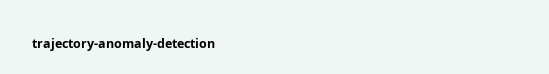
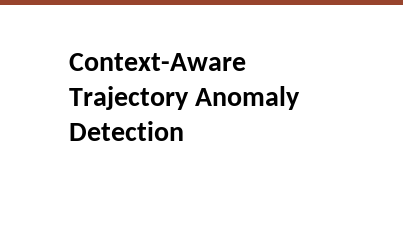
[32,38,215,51] trajectory-anomaly-detection -> [69,53,246,71] [69,86,301,110] [69,121,184,141] Context-Aware Trajectory Anomaly Detection

